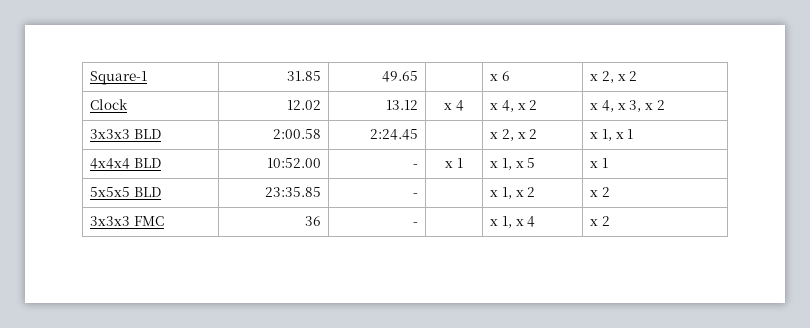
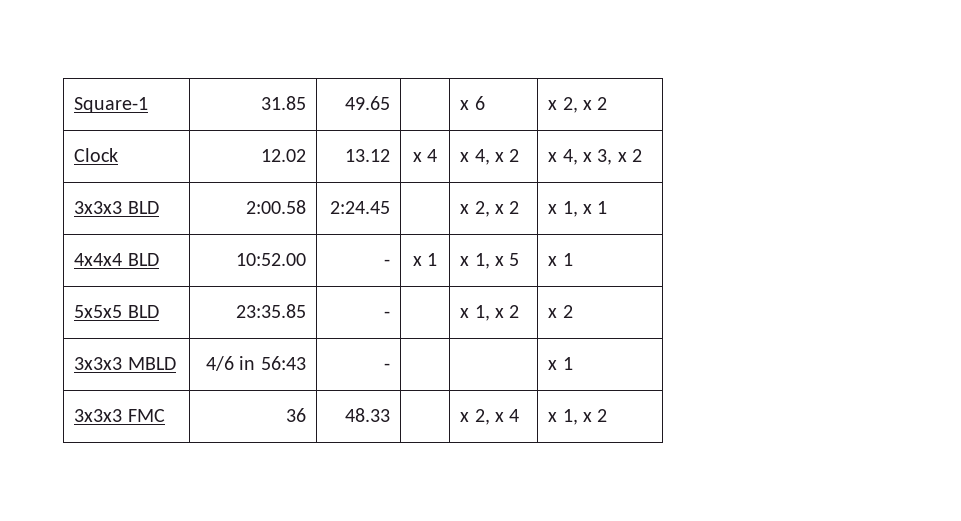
[134,216,165,226] [304,216,321,226] [412,222,418,226] [490,216,536,228] [590,219,599,226] FMC | 36 | - | | x 1, x 4 | x -> [127,357,176,370] [206,356,306,371] [383,363,390,370] [548,357,573,370] [74,409,165,422] [285,408,306,422] [344,408,390,422] [460,409,520,425] [548,409,592,425] MBLD | 4/6 in 56:43 | - | | | x 1 // 3x3x3 FMC | 36 | 48.33 | | x 2, x 4 | x 1, x

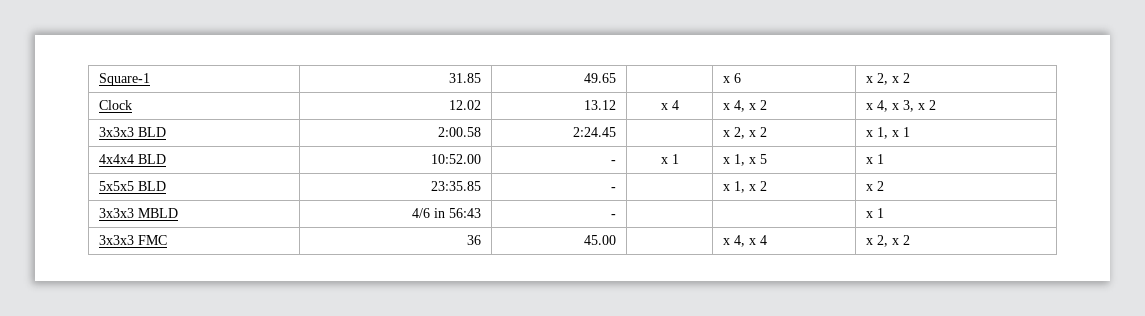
[344,408,390,422] [460,409,520,425] [548,409,592,425] 48.33 | | x 2, x 4 | x 1, x -> [583,235,616,245] [723,235,768,247] [866,235,900,247] 45.00 | | x 4, x 4 | x 2, x

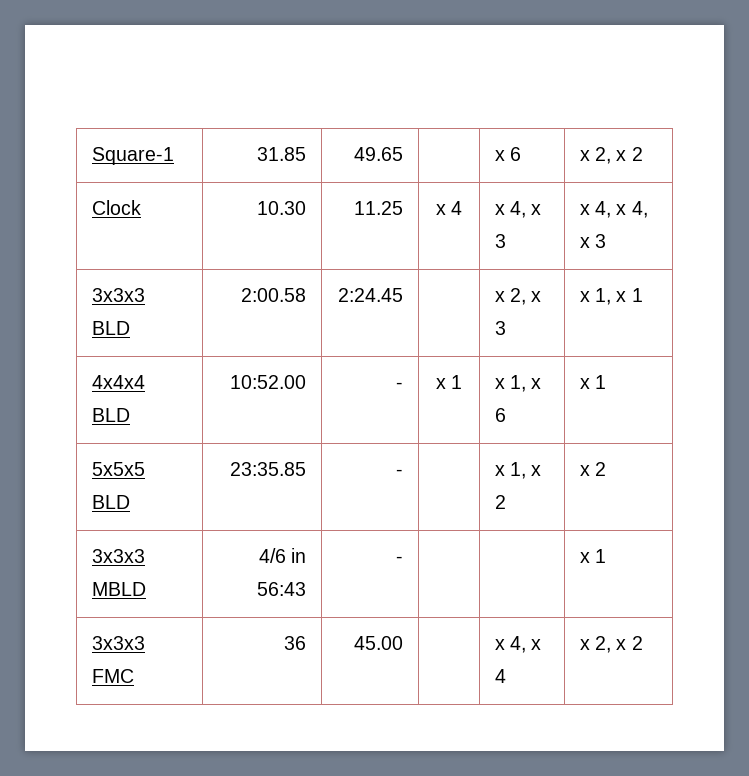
[448,100,481,110] [583,100,616,110] 12.02 | 13.12 -> [257,201,307,215] [354,201,404,215] 10.30 | 11.25
[760,100,768,110] [866,100,937,112] 2 | x 4, x 3, x 2 -> [494,234,506,248] [579,201,648,218] [579,234,607,248] 3 | x 4, x 4, x 3
[760,127,768,137] 2 -> [494,321,506,335] 3
[760,154,768,164] 5 -> [494,408,506,422] 6

